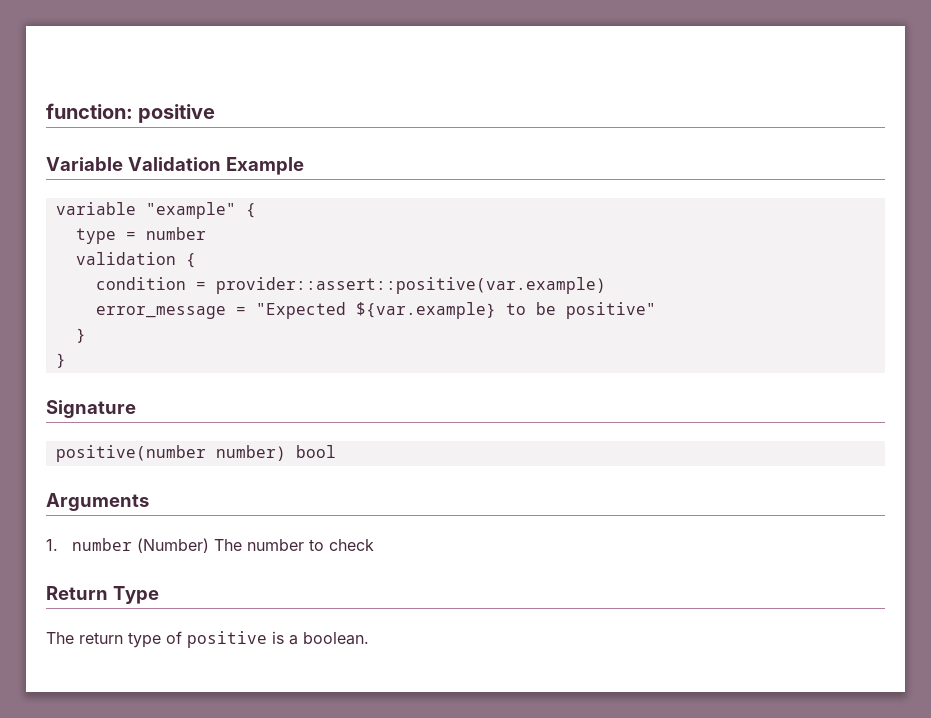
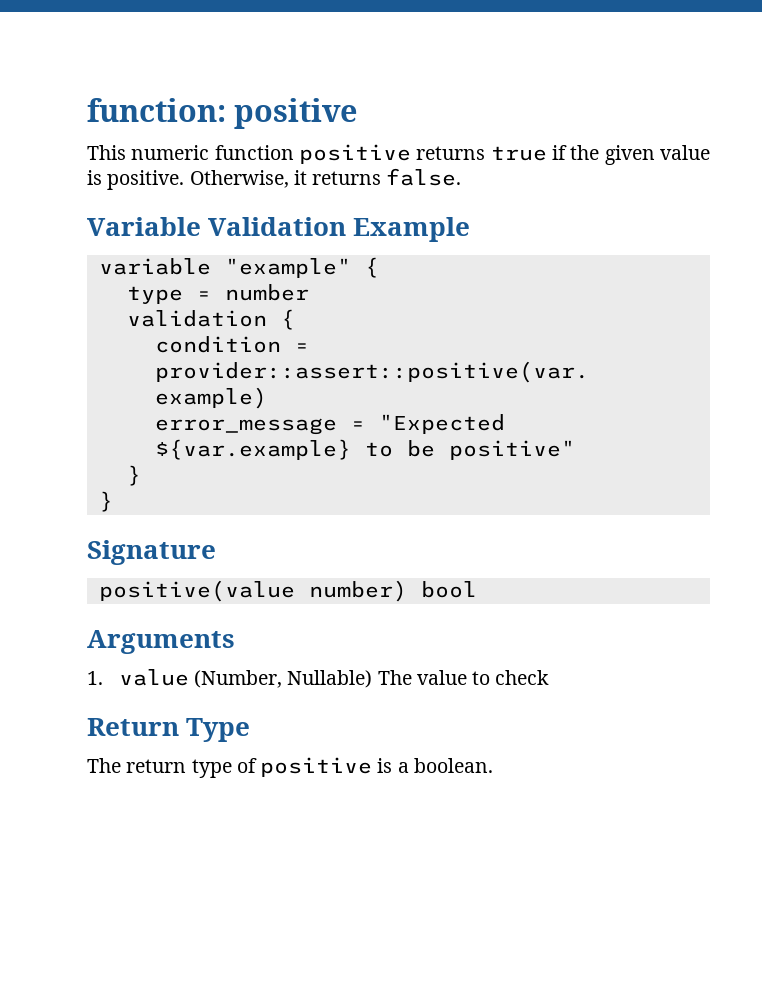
(216, 113) none -> [87,144,710,165] [87,168,462,190] // This numeric function positive returns true if the given value is positive. Otherwise, it returns false.
[55,445,206,462] positive(number -> [98,580,295,602] positive(value
[71,538,304,553] number (Number) The number -> [118,669,467,688] value (Number, Nullable) The value

